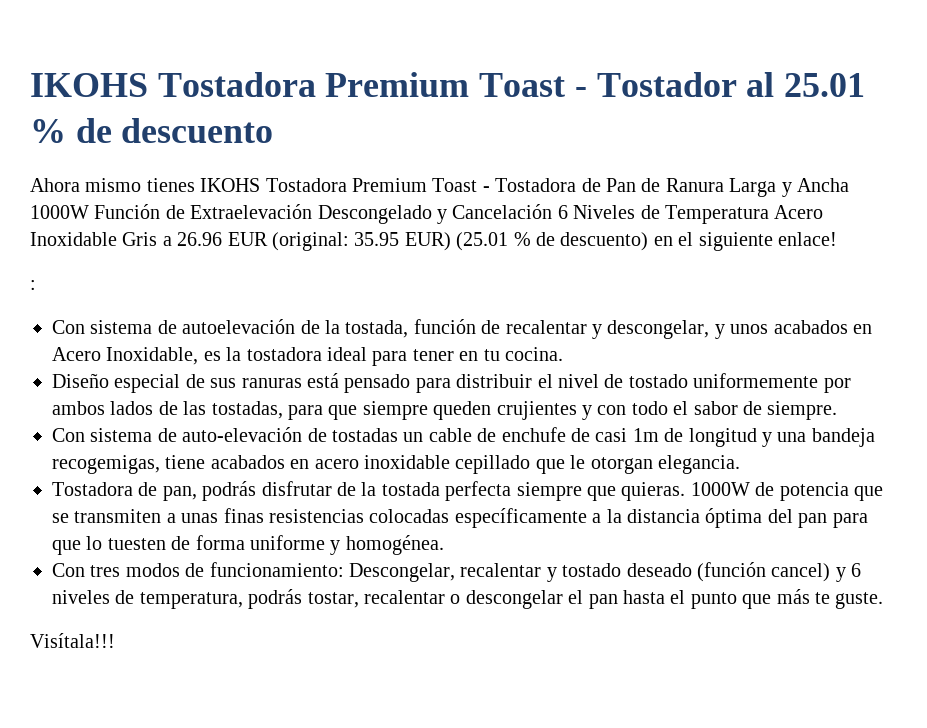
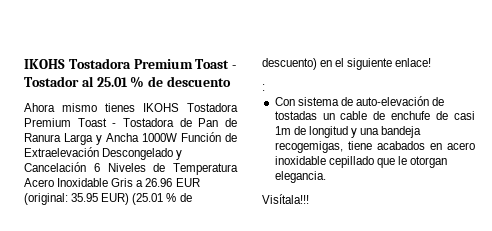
[52,319,872,339] [52,347,563,366] [52,373,851,393] [52,401,838,420] // Con sistema de autoelevación de la tostada, función de recalentar y descongelar, y unos acabados en Acero Inoxidable, es la tostadora ideal para tener en tu cocina. // Diseño especial de sus ranuras está pensado para distribuir el nivel de tostado uniformemente por ambos lados de las tostadas, para que siempre queden crujientes y con todo el sabor de siempre. -> (265, 87) none
[52,481,883,501] [52,508,868,528] [52,535,444,555] [52,562,862,582] [52,589,884,609] // Tostadora de pan, podrás disfrutar de la tostada perfecta siempre que quieras. 1000W de potencia que se transmiten a unas finas resistencias colocadas específicamente a la distancia óptima del pan para que lo tuesten de forma uniforme y homogénea. // Con tres modos de funcionamiento: Descongelar, recalentar y tostado deseado (función cancel) y 6 niveles de temperatura, podrás tostar, recalentar o descongelar el pan hasta el punto que más te guste. -> (326, 177) none

